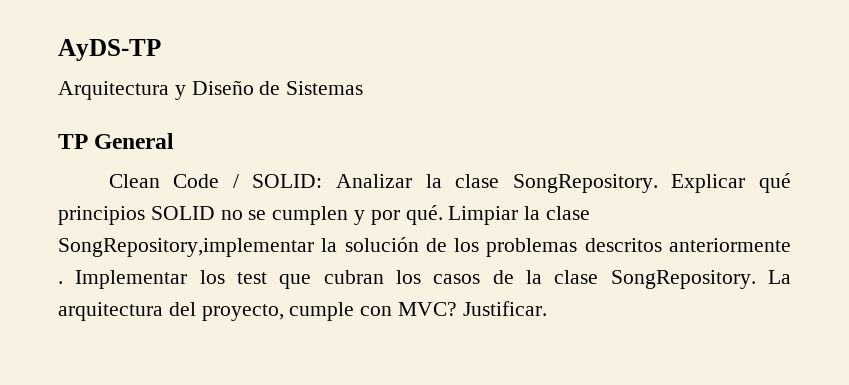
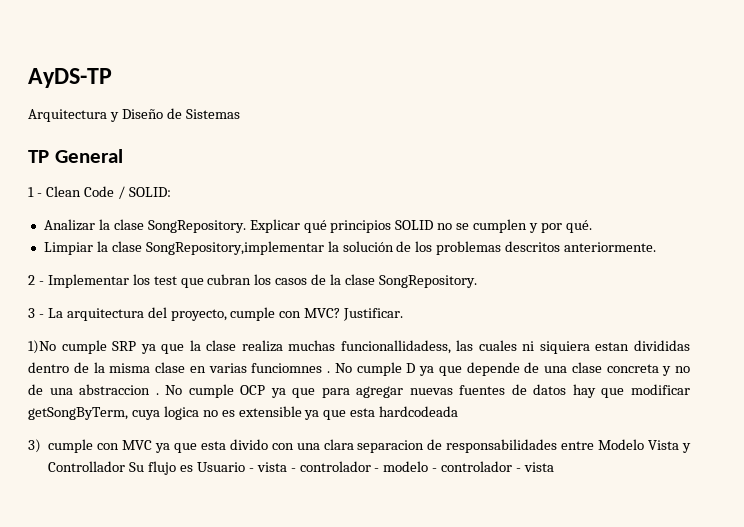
(175, 141) none -> [28,187,42,197] 1 -
(323, 181) none -> (171, 192) //
(443, 215) none -> (592, 226) //
[669,238,791,252] [58,281,63,284] anteriormente . -> [564,242,657,252] [28,275,44,285] anteriormente. // 2 -
(756, 279) none -> [28,308,44,318] // 3 -
(547, 308) none -> [28,340,690,354] [28,362,690,376] [28,384,691,398] [28,406,459,420] [28,439,691,453] [48,461,555,475] // 1)No cumple SRP ya que la clase realiza muchas funcionallidadess, las cuales ni siquiera estan divididas dentro de la misma clase en varias funciomnes . No cumple D ya que depende de una clase concreta y no de una abstraccion . No cumple OCP ya que para agregar nuevas fuentes de datos hay que modificar getSongByTerm, cuya logica no es extensible ya que esta hardcodeada // 3) cumple con MVC ya que esta divido con una clara separacion de responsabilidades entre Modelo Vista y Controllador Su flujo es Usuario - vista - controlador - modelo - controlador - vista

